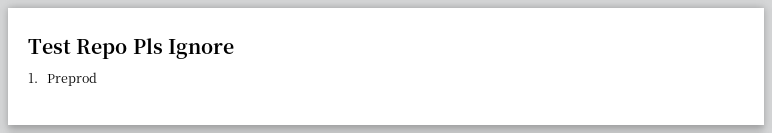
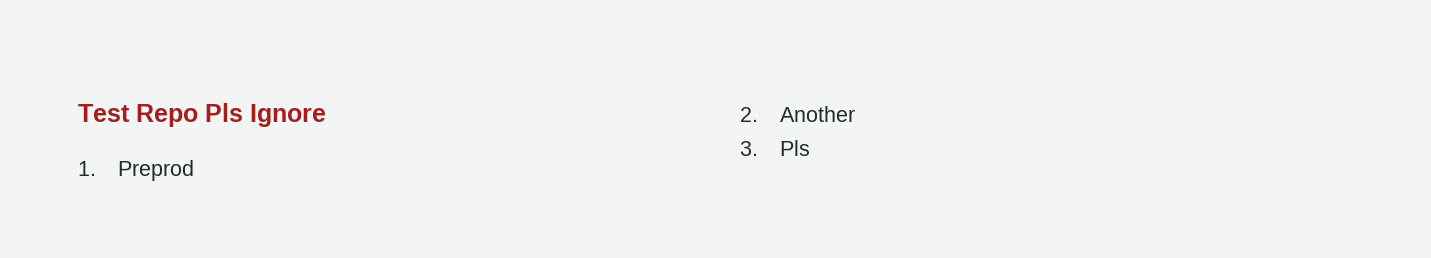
(98, 79) none -> [740,106,856,122] [740,140,811,156] // 2. Another // 3. Pls

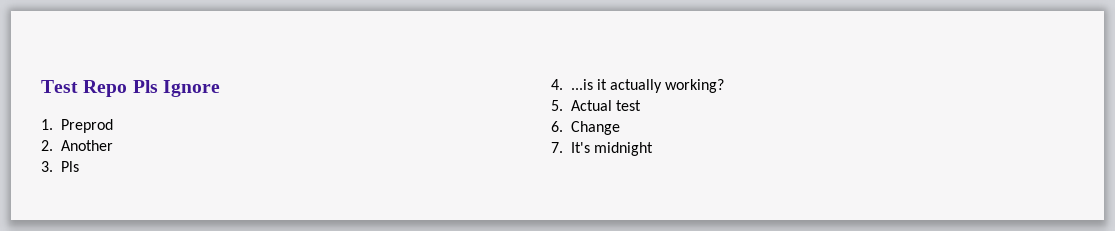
(811, 148) none -> [551,79,725,93] [551,100,641,111] [551,121,620,135] [551,142,653,156] // 4. ...is it actually working? // 5. Actual test // 6. Change // 7. It's midnight

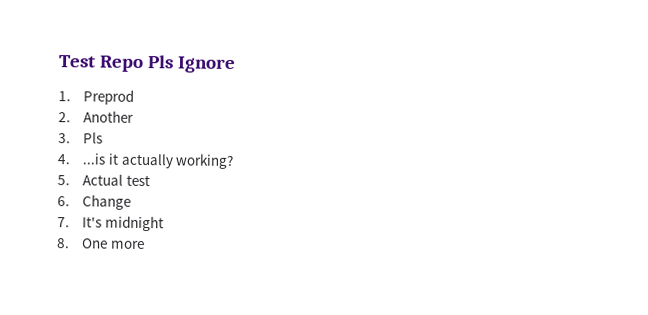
(653, 149) none -> [56,238,145,250] // 8. One more

